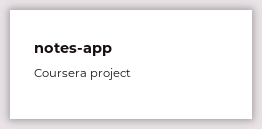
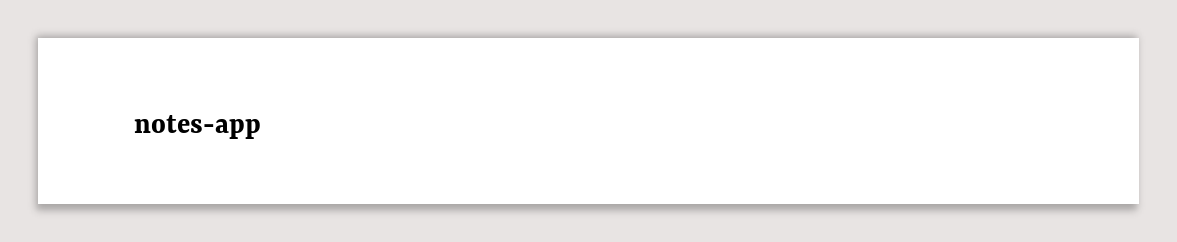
[34,68,132,80] // Coursera project -> (261, 127) none

